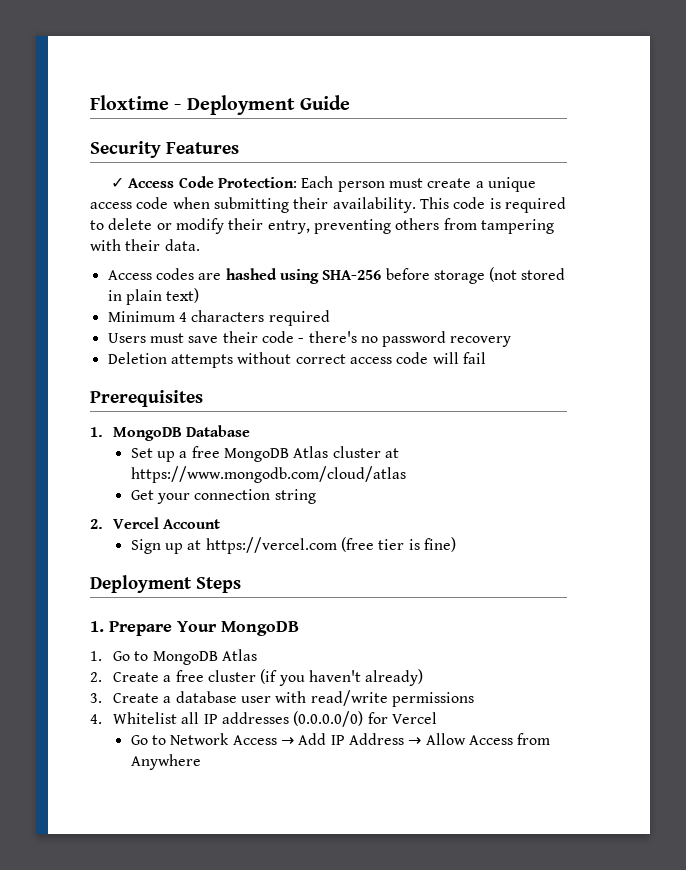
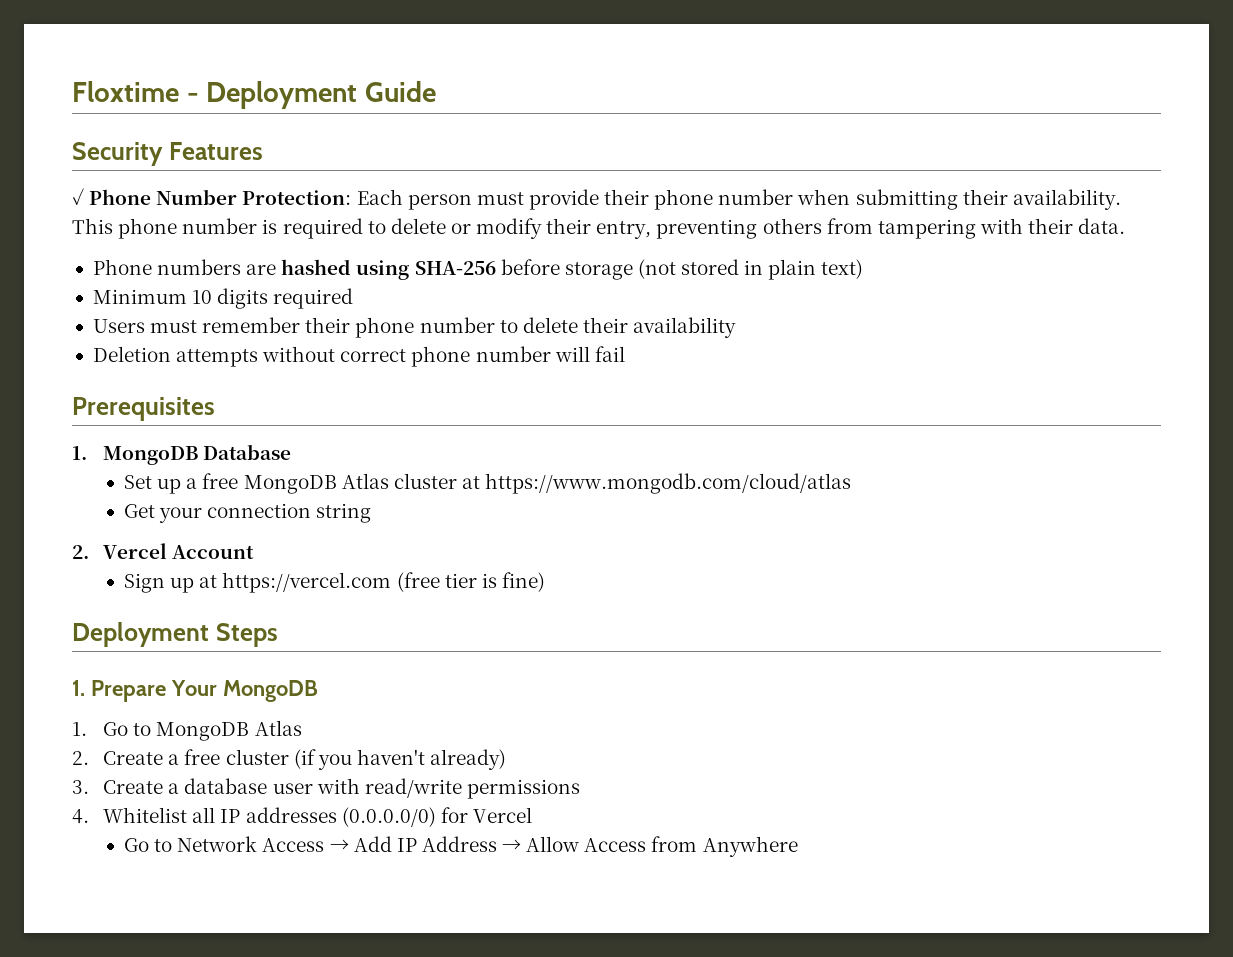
[128,176,214,188] Access Code -> [89,189,238,205] Phone Number
[427,177,537,192] [90,197,169,209] create a unique access code -> [528,189,794,210] provide their phone number
[453,197,486,209] code -> [118,218,258,239] phone number
[107,268,194,280] Access codes -> [92,259,242,275] Phone numbers
[178,310,265,322] 4 characters -> [192,288,269,309] 10 digits
[188,331,512,347] save their code - there's no password recovery -> [202,317,737,338] remember their phone number to delete their availability
[349,352,429,364] access code -> [411,346,551,367] phone number

